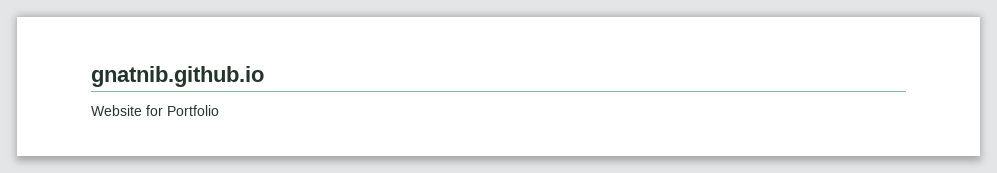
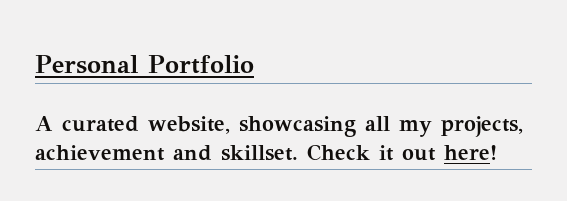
[91,66,264,87] [91,105,219,116] gnatnib.github.io // Website for Portfolio -> [35,55,254,74] [35,116,523,137] [35,144,497,161] Personal Portfolio // A curated website, showcasing all my projects, achievement and skillset. Check it out here!

